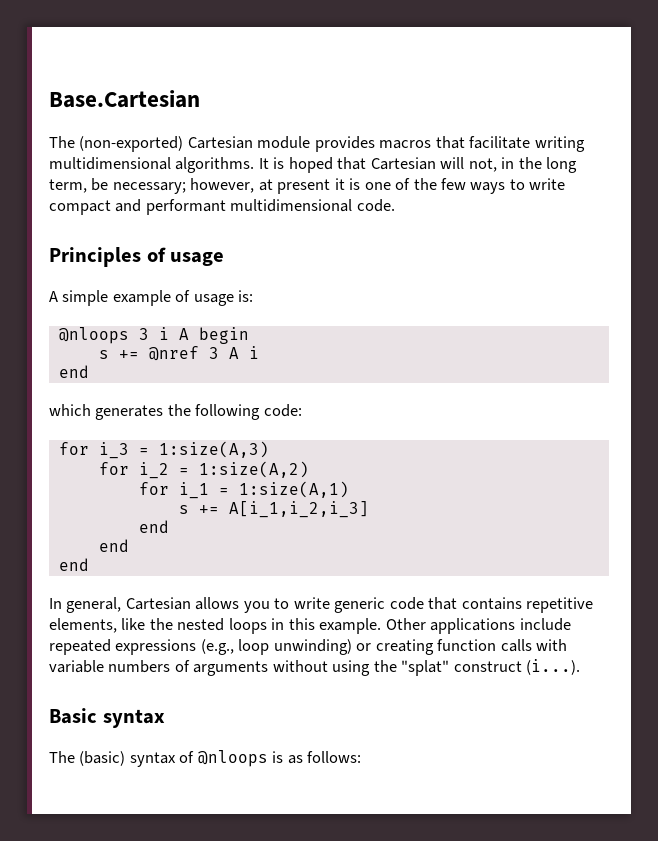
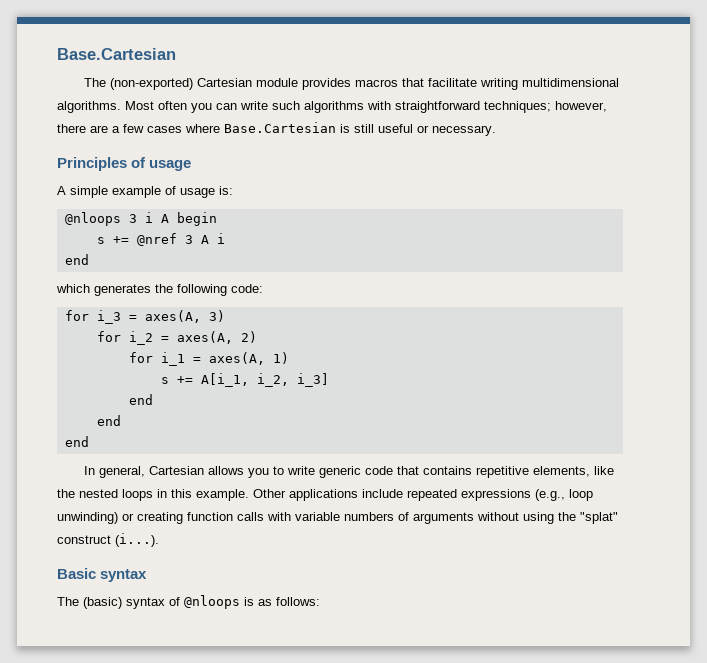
[258,157,578,173] [49,178,566,194] [49,199,395,215] It is hoped that Cartesian will not, in the long term, be necessary; however, at present it is one of the few ways to write compact and performant multidimensional code. -> [125,101,607,113] [57,122,496,136] Most often you can write such algorithms with straightforward techniques; however, there are a few cases where Base.Cartesian is still useful or necessary.
[158,441,269,458] 1:size(A,3) -> [144,310,225,323] axes(A, 3)
[198,461,309,478] 1:size(A,2) -> [176,331,257,344] axes(A, 2)
[238,481,349,498] [178,501,369,518] 1:size(A,1) // s += A[i_1,i_2,i_3] -> [208,352,289,365] [160,373,329,387] axes(A, 1) // s += A[i_1, i_2, i_3]

